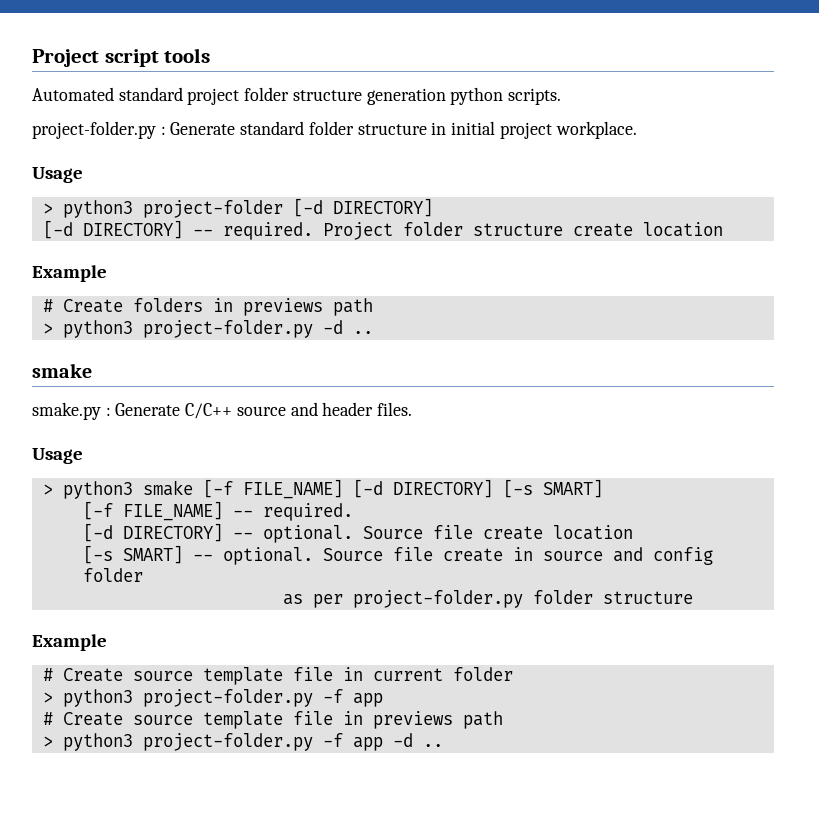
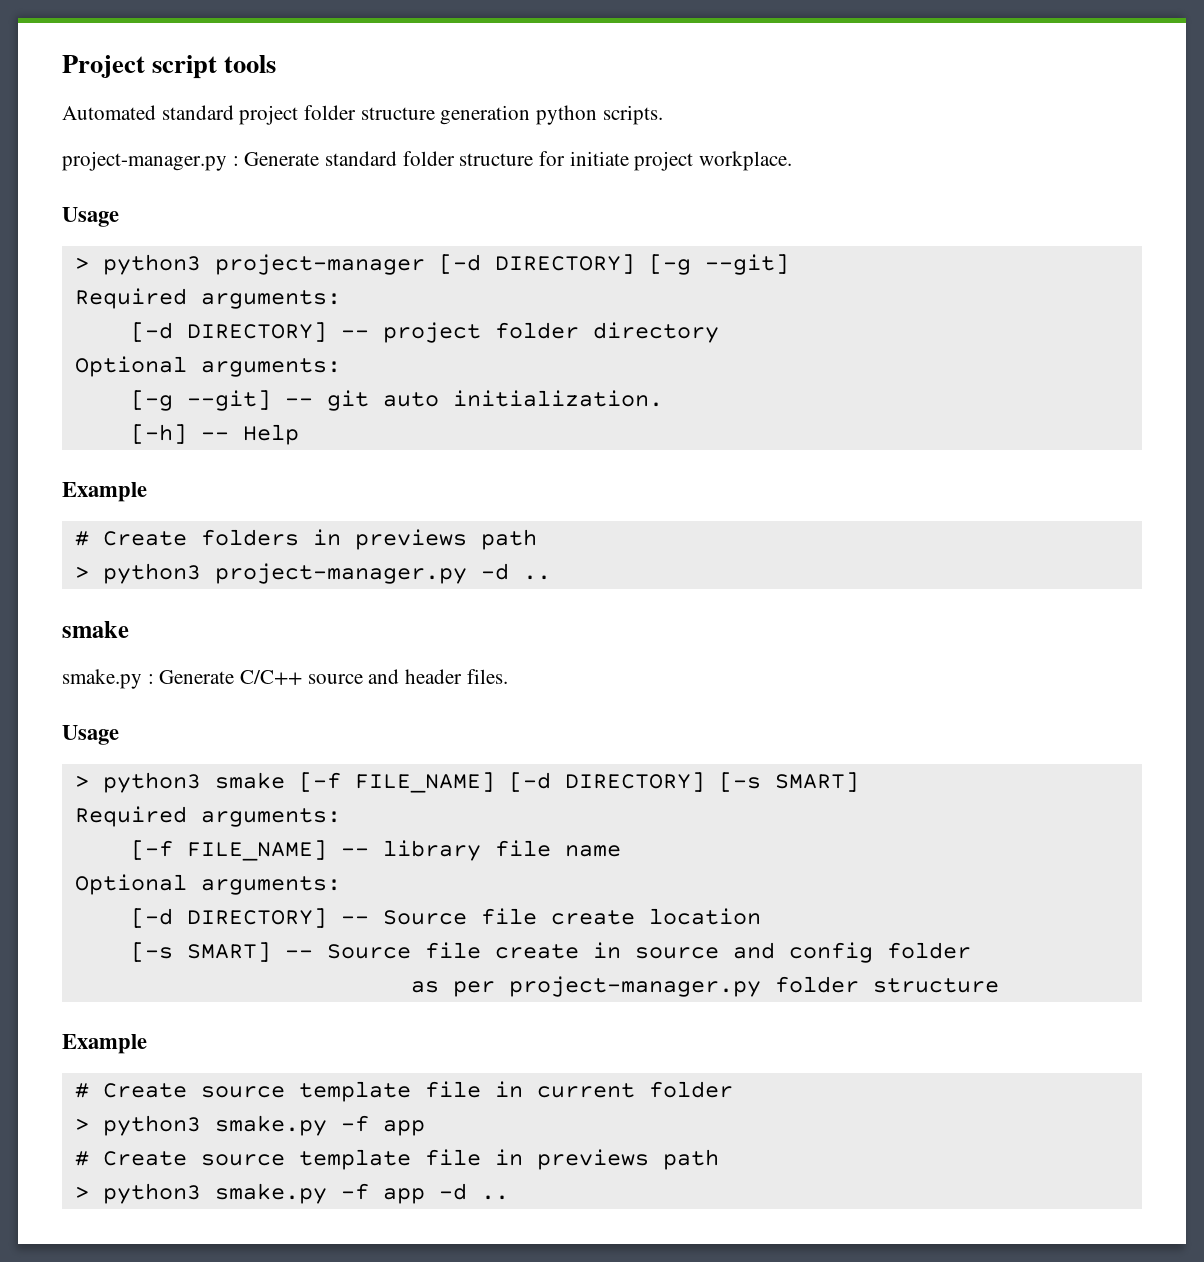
[32,121,156,139] project-folder.py -> [62,151,227,171] project-manager.py
[431,121,496,135] in initial -> [539,151,629,166] for initiate
[142,198,433,218] [42,220,723,240] project-folder [-d DIRECTORY] // [-d DIRECTORY] -- required. Project folder structure create location -> [214,254,789,275] [74,288,341,309] [130,322,719,343] [74,356,341,377] [130,390,663,411] [130,424,299,445] project-manager [-d DIRECTORY] [-g --git] // Required arguments: // [-d DIRECTORY] -- project folder directory // Optional arguments: // [-g --git] -- git auto initialization. // [-h] -- Help
[142,320,313,338] project-folder.py -> [214,563,467,584] project-manager.py
(603, 488) none -> [74,806,341,827] // Required arguments:
[262,503,353,521] [82,523,353,543] required. // [-d DIRECTORY] -- optional. -> [382,840,621,861] [74,874,341,895] [130,908,369,928] library file name // Optional arguments: // [-d DIRECTORY] --
[222,547,313,565] optional. -> (313, 954) none
[352,590,523,608] project-folder.py -> [508,976,761,997] project-manager.py
[142,689,313,707] project-folder.py -> [214,1115,327,1136] smake.py
[142,733,313,751] project-folder.py -> [214,1183,327,1204] smake.py

